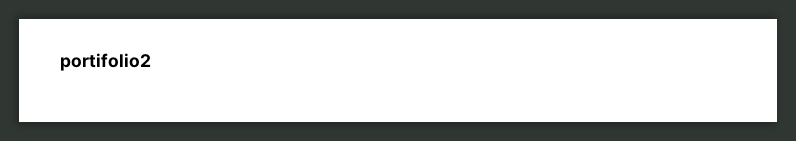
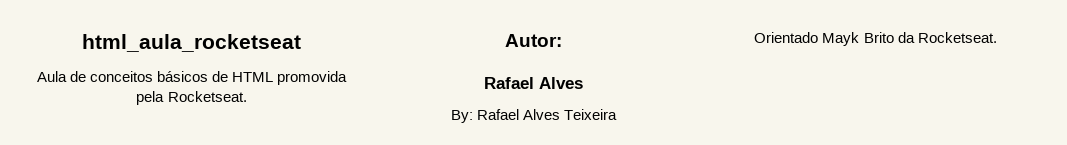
[60,53,151,71] portifolio2 -> [82,34,301,52] [36,71,348,85] [136,91,247,105] [505,34,562,47] [484,77,583,89] [450,109,618,123] [754,32,997,46] html_aula_rocketseat // Aula de conceitos básicos de HTML promovida pela Rocketseat. // Autor: // Rafael Alves // By: Rafael Alves Teixeira // Orientado Mayk Brito da Rocketseat.

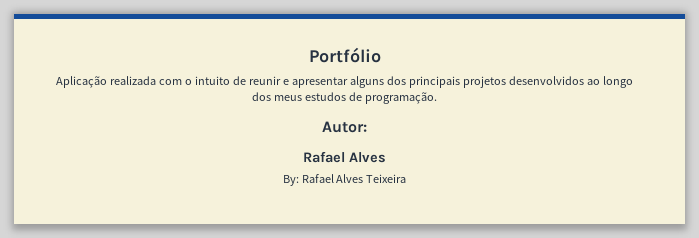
[82,34,301,52] [36,71,348,85] [136,91,247,105] html_aula_rocketseat // Aula de conceitos básicos de HTML promovida pela Rocketseat. -> [308,47,381,63] [56,76,633,88] [252,92,437,104] Portfólio // Aplicação realizada com o intuito de reunir e apresentar alguns dos principais projetos desenvolvidos ao longo dos meus estudos de programação.
[754,32,997,46] // Orientado Mayk Brito da Rocketseat. -> (407, 178) none

